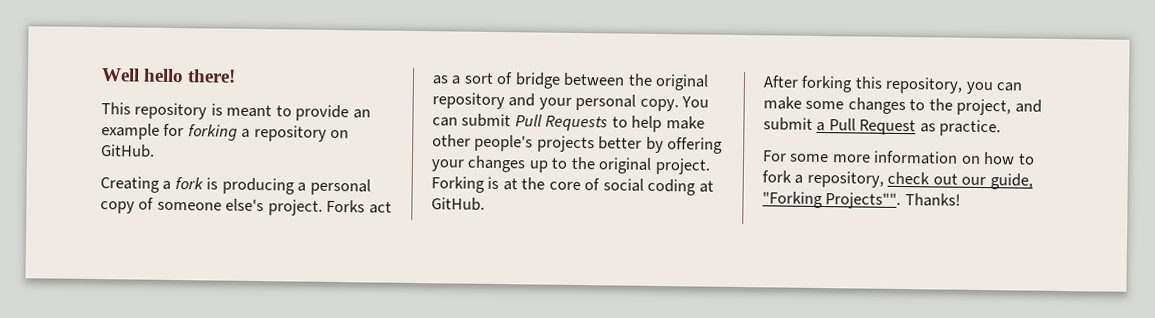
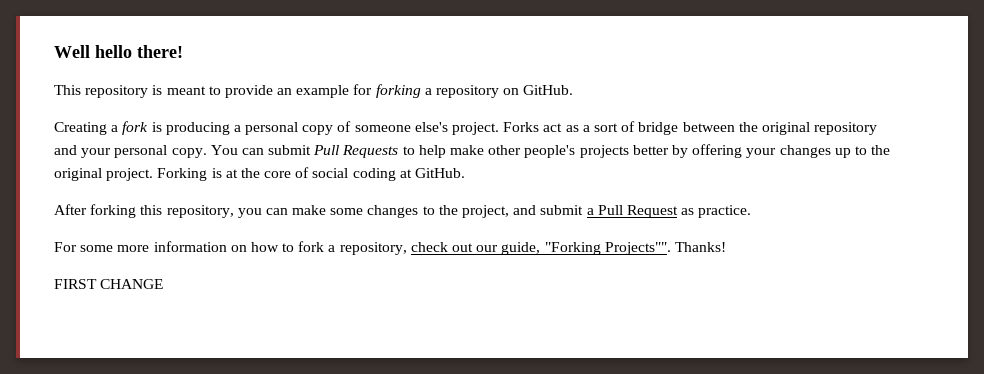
(961, 200) none -> [54,279,164,289] // FIRST CHANGE

